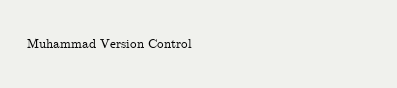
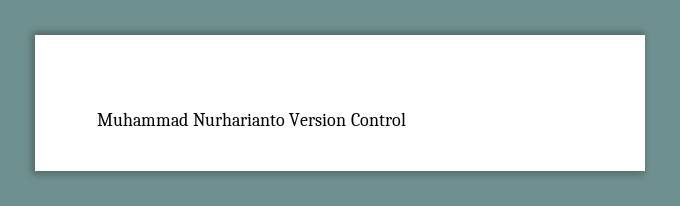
(96, 43) none -> [192,112,285,126] Nurharianto

